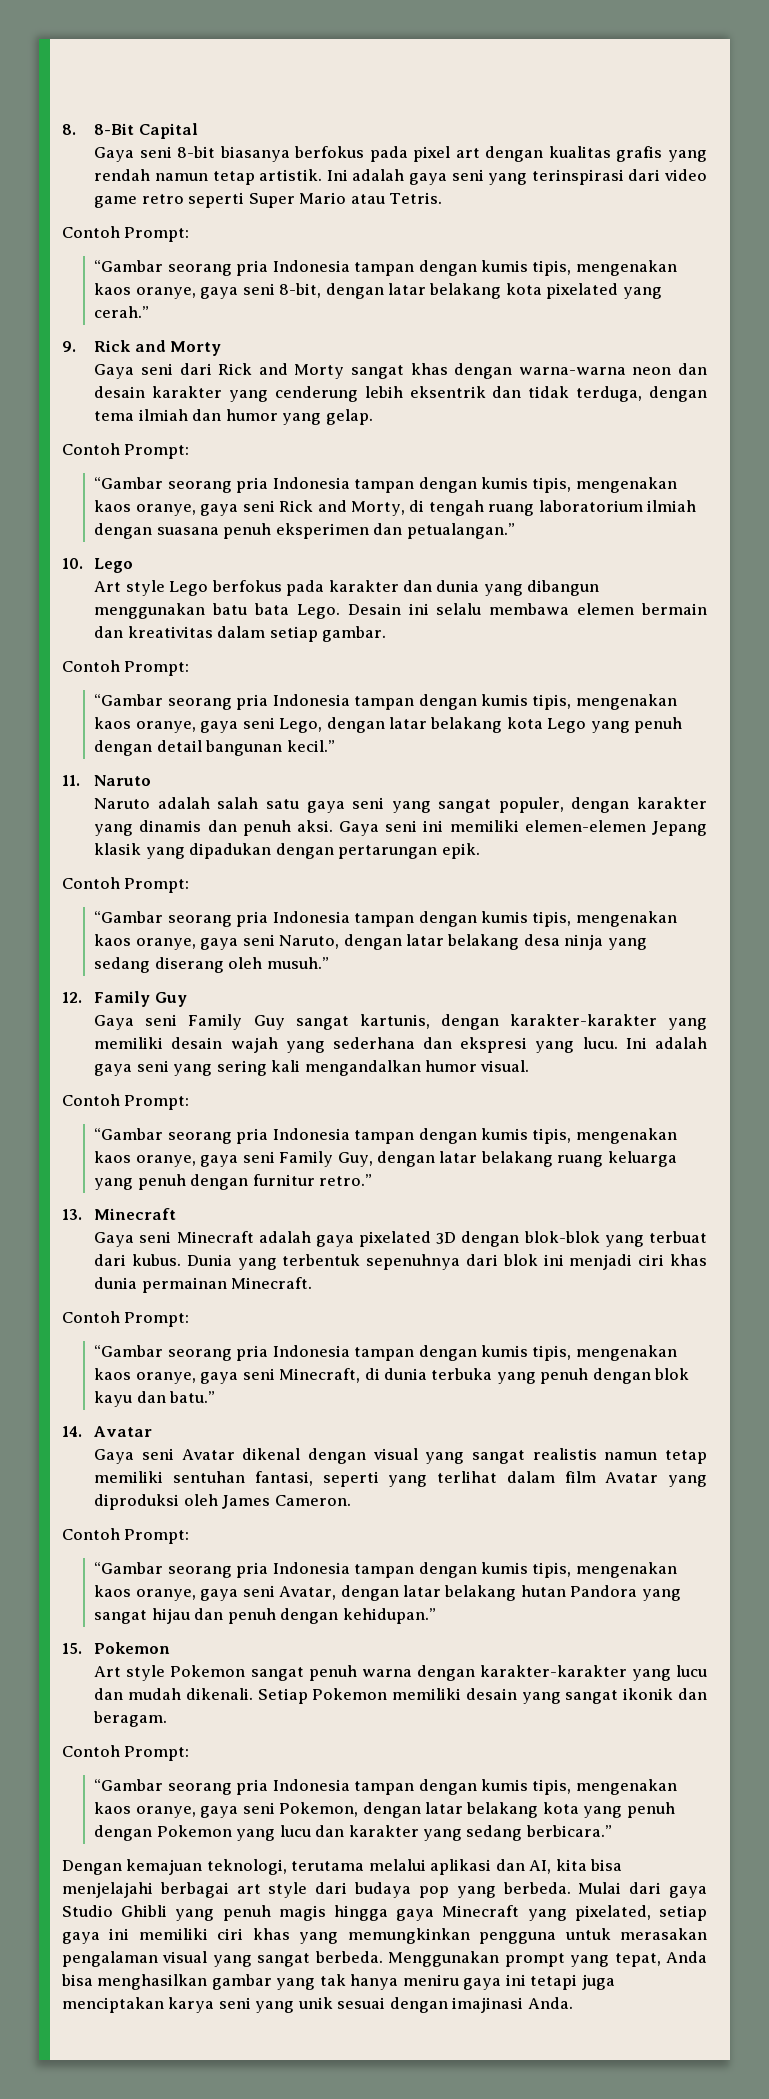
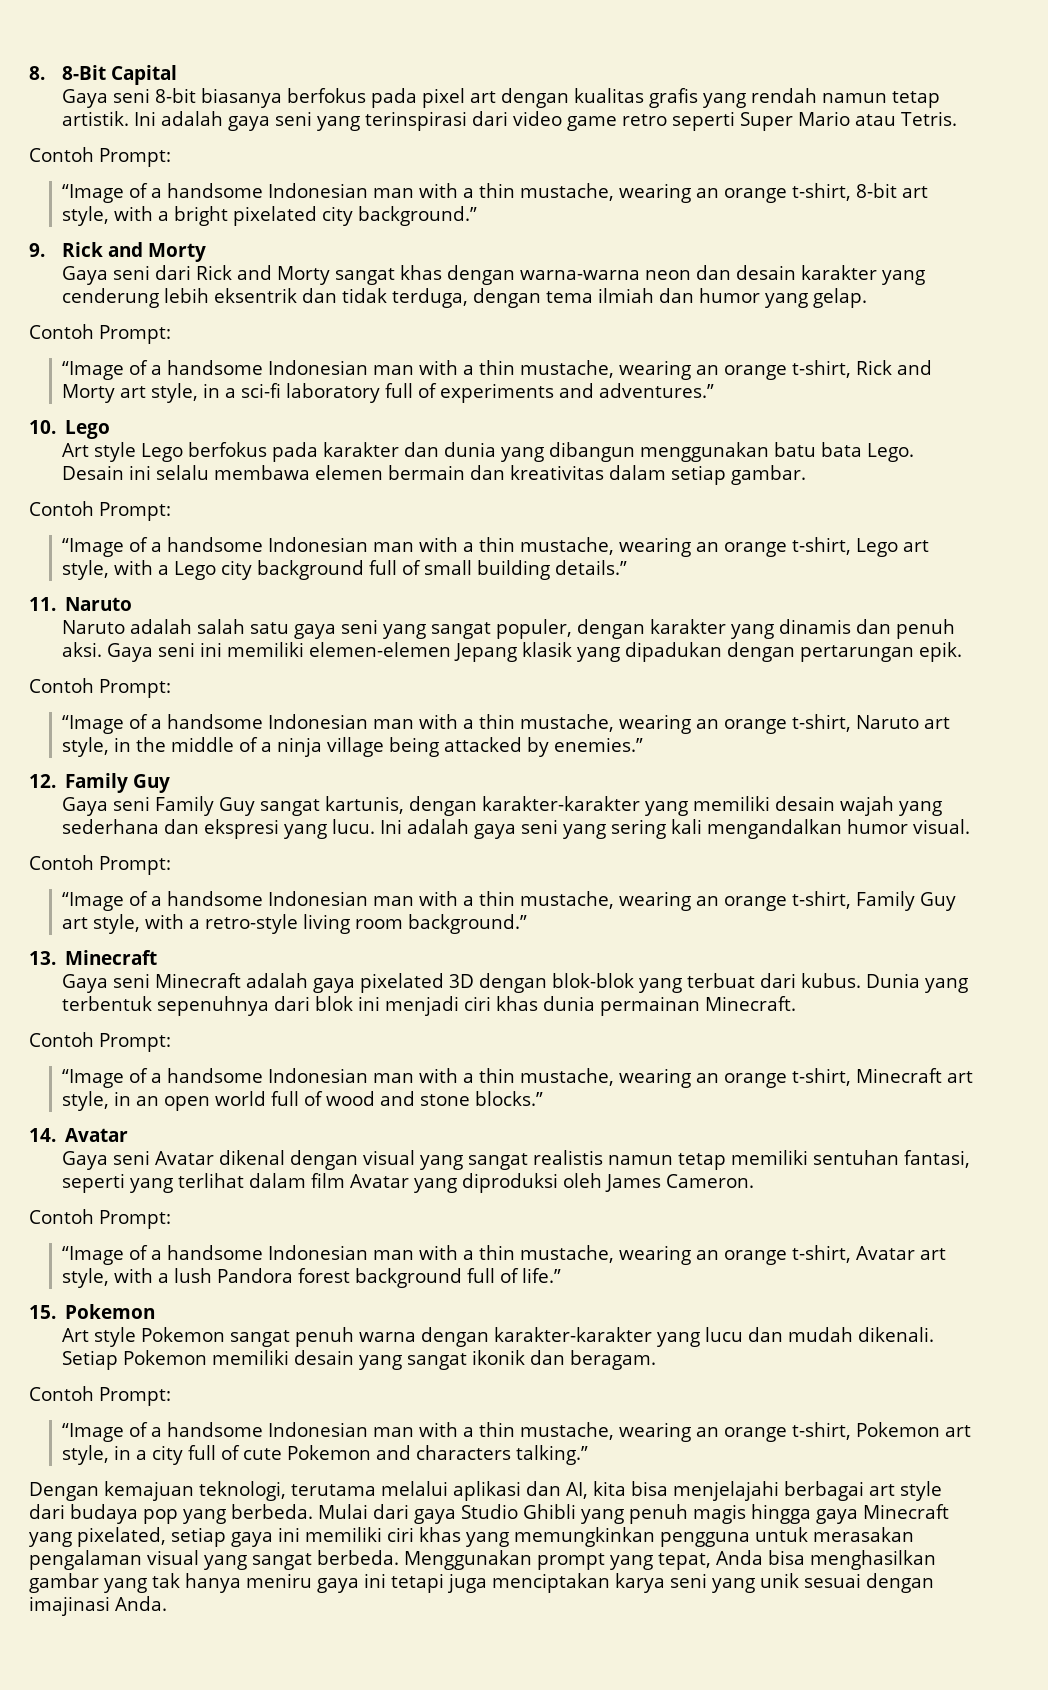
[94,260,677,276] [94,283,662,299] [94,306,150,318] “Gambar seorang pria Indonesia tampan dengan kumis tipis, mengenakan kaos oranye, gaya seni 8-bit, dengan latar belakang kota pixelated yang cerah.” -> [62,183,929,203] [62,206,478,226] “Image of a handsome Indonesian man with a thin mustache, wearing an orange t-shirt, 8-bit art style, with a bright pixelated city background.”
[94,477,677,493] [94,500,697,516] [94,523,515,539] “Gambar seorang pria Indonesia tampan dengan kumis tipis, mengenakan kaos oranye, gaya seni Rick and Morty, di tengah ruang laboratorium ilmiah dengan suasana penuh eksperimen dan petualangan.” -> [62,360,933,380] [62,383,715,403] “Image of a handsome Indonesian man with a thin mustache, wearing an orange t-shirt, Rick and Morty art style, in a sci-fi laboratory full of experiments and adventures.”
[94,694,677,710] [94,717,683,733] [94,740,335,756] “Gambar seorang pria Indonesia tampan dengan kumis tipis, mengenakan kaos oranye, gaya seni Lego, dengan latar belakang kota Lego yang penuh dengan detail bangunan kecil.” -> [62,537,930,557] [62,560,628,580] “Image of a handsome Indonesian man with a thin mustache, wearing an orange t-shirt, Lego art style, with a Lego city background full of small building details.”
[94,911,677,927] [94,934,647,950] [94,957,329,973] “Gambar seorang pria Indonesia tampan dengan kumis tipis, mengenakan kaos oranye, gaya seni Naruto, dengan latar belakang desa ninja yang sedang diserang oleh musuh.” -> [62,714,951,734] [62,737,644,757] “Image of a handsome Indonesian man with a thin mustache, wearing an orange t-shirt, Naruto art style, in the middle of a ninja village being attacked by enemies.”
[94,1128,677,1144] [94,1151,677,1167] [94,1174,373,1190] “Gambar seorang pria Indonesia tampan dengan kumis tipis, mengenakan kaos oranye, gaya seni Family Guy, dengan latar belakang ruang keluarga yang penuh dengan furnitur retro.” -> [62,891,957,911] [62,914,528,934] “Image of a handsome Indonesian man with a thin mustache, wearing an orange t-shirt, Family Guy art style, with a retro-style living room background.”
[94,1345,677,1361] [94,1368,690,1384] [94,1391,216,1407] “Gambar seorang pria Indonesia tampan dengan kumis tipis, mengenakan kaos oranye, gaya seni Minecraft, di dunia terbuka yang penuh dengan blok kayu dan batu.” -> [62,1068,974,1088] [62,1091,544,1111] “Image of a handsome Indonesian man with a thin mustache, wearing an orange t-shirt, Minecraft art style, in an open world full of wood and stone blocks.”
[94,1562,677,1578] [94,1585,681,1601] [94,1608,436,1624] “Gambar seorang pria Indonesia tampan dengan kumis tipis, mengenakan kaos oranye, gaya seni Avatar, dengan latar belakang hutan Pandora yang sangat hijau dan penuh dengan kehidupan.” -> [62,1245,947,1265] [62,1268,562,1288] “Image of a handsome Indonesian man with a thin mustache, wearing an orange t-shirt, Avatar art style, with a lush Pandora forest background full of life.”
[94,1779,677,1795] [94,1802,675,1818] [94,1825,612,1841] “Gambar seorang pria Indonesia tampan dengan kumis tipis, mengenakan kaos oranye, gaya seni Pokemon, dengan latar belakang kota yang penuh dengan Pokemon yang lucu dan karakter yang sedang berbicara.” -> [62,1422,972,1442] [62,1445,589,1465] “Image of a handsome Indonesian man with a thin mustache, wearing an orange t-shirt, Pokemon art style, in a city full of cute Pokemon and characters talking.”

